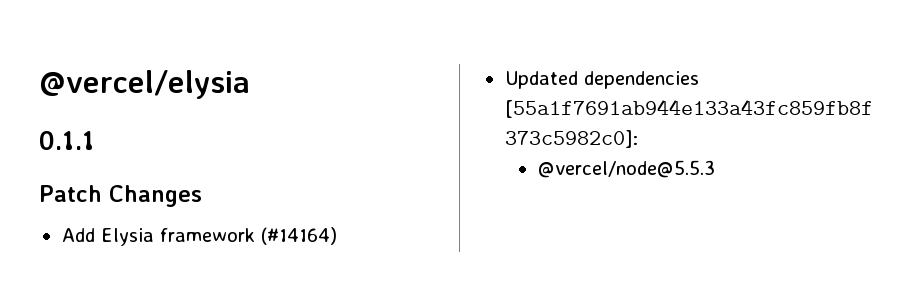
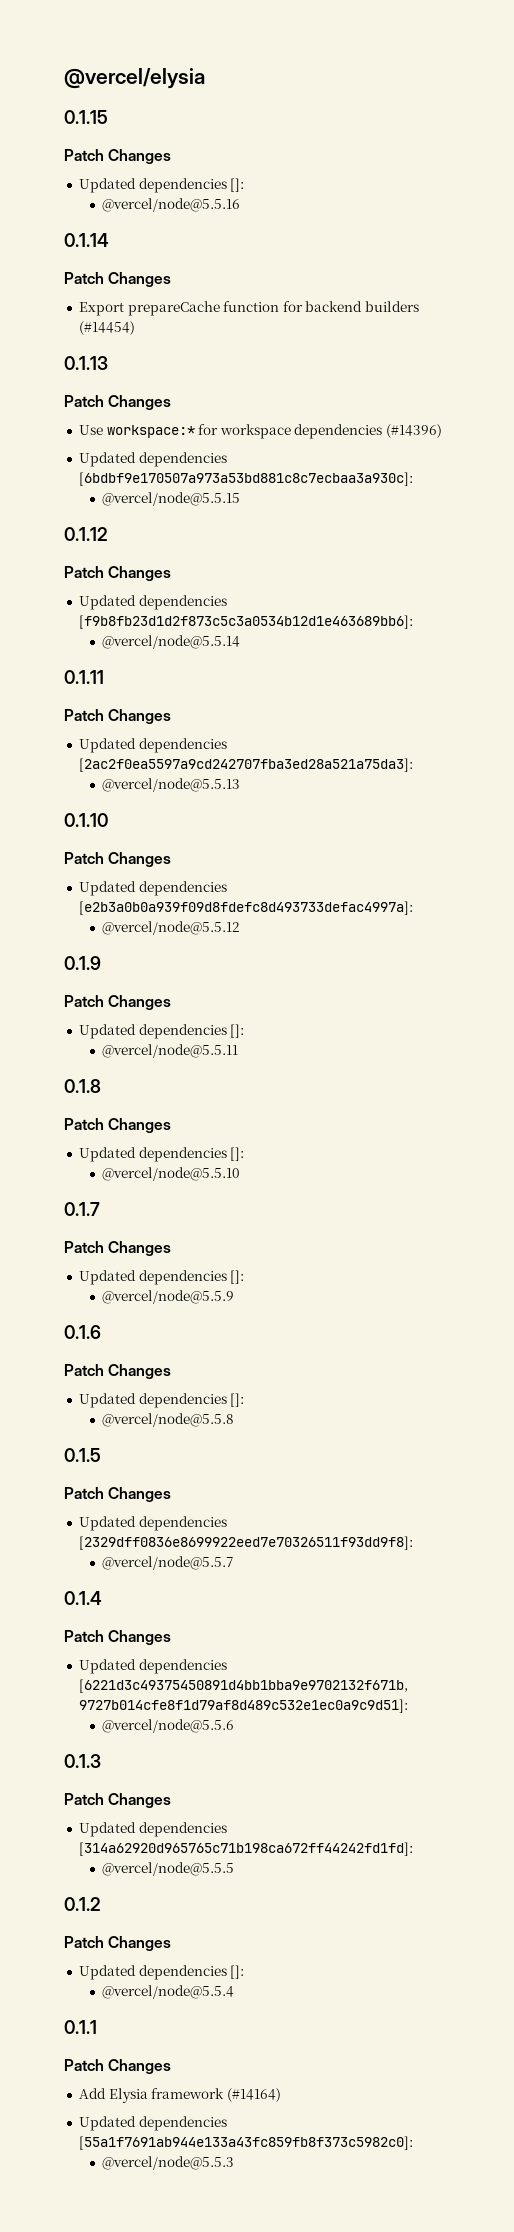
(250, 84) none -> [64,110,108,124] [64,149,172,164] [78,178,245,193] [101,198,240,212] [64,233,109,247] [64,272,172,287] [78,301,420,316] [78,321,135,335] [64,356,108,370] [64,395,172,410] [78,424,443,439] [78,452,227,467] [78,472,413,486] [101,492,240,506] [64,527,108,541] [64,566,172,581] [78,595,227,610] [78,615,413,629] [101,635,240,649] [64,670,104,684] [64,709,172,724] [78,738,227,753] [78,758,413,772] [101,778,240,792] [64,813,108,827] [64,852,172,867] [78,881,227,896] [78,901,413,915] [101,921,240,935] [64,956,101,970] [64,995,172,1010] [78,1024,245,1039] [101,1044,238,1058] [64,1079,101,1093] [64,1118,172,1133] [78,1147,245,1162] [101,1167,240,1181] [64,1202,100,1216] [64,1241,172,1256] [78,1270,245,1285] [101,1290,234,1304] [64,1325,101,1339] [64,1364,172,1379] [78,1393,245,1408] [101,1413,234,1427] [64,1448,101,1462] [64,1487,172,1502] [78,1516,227,1531] [78,1536,413,1550] [101,1556,233,1570] [64,1591,102,1605] [64,1630,172,1645] [78,1659,227,1674] [78,1679,408,1693] [78,1699,408,1713] [101,1719,234,1733] [64,1754,101,1768] [64,1793,172,1808] [78,1822,227,1837] [78,1842,413,1856] [101,1862,234,1876] [64,1897,101,1911] [64,1936,172,1951] [78,1965,245,1980] [101,1985,234,1999] // 0.1.15 // Patch Changes // Updated dependencies []: // @vercel/node@5.5.16 // 0.1.14 // Patch Changes // Export prepareCache function for backend builders (#14454) // 0.1.13 // Patch Changes // Use workspace:* for workspace dependencies (#14396) // Updated dependencies [6bdbf9e170507a973a53bd881c8c7ecbaa3a930c]: // @vercel/node@5.5.15 // 0.1.12 // Patch Changes // Updated dependencies [f9b8fb23d1d2f873c5c3a0534b12d1e463689bb6]: // @vercel/node@5.5.14 // 0.1.11 // Patch Changes // Updated dependencies [2ac2f0ea5597a9cd242707fba3ed28a521a75da3]: // @vercel/node@5.5.13 // 0.1.10 // Patch Changes // Updated dependencies [e2b3a0b0a939f09d8fdefc8d493733defac4997a]: // @vercel/node@5.5.12 // 0.1.9 // Patch Changes // Updated dependencies []: // @vercel/node@5.5.11 // 0.1.8 // Patch Changes // Updated dependencies []: // @vercel/node@5.5.10 // 0.1.7 // Patch Changes // Updated dependencies []: // @vercel/node@5.5.9 // 0.1.6 // Patch Changes // Updated dependencies []: // @vercel/node@5.5.8 // 0.1.5 // Patch Changes // Updated dependencies [2329dff0836e8699922eed7e70326511f93dd9f8]: // @vercel/node@5.5.7 // 0.1.4 // Patch Changes // Updated dependencies [6221d3c49375450891d4bb1bba9e9702132f671b, 9727b014cfe8f1d79af8d489c532e1ec0a9c9d51]: // @vercel/node@5.5.6 // 0.1.3 // Patch Changes // Updated dependencies [314a62920d965765c71b198ca672ff44242fd1fd]: // @vercel/node@5.5.5 // 0.1.2 // Patch Changes // Updated dependencies []: // @vercel/node@5.5.4

